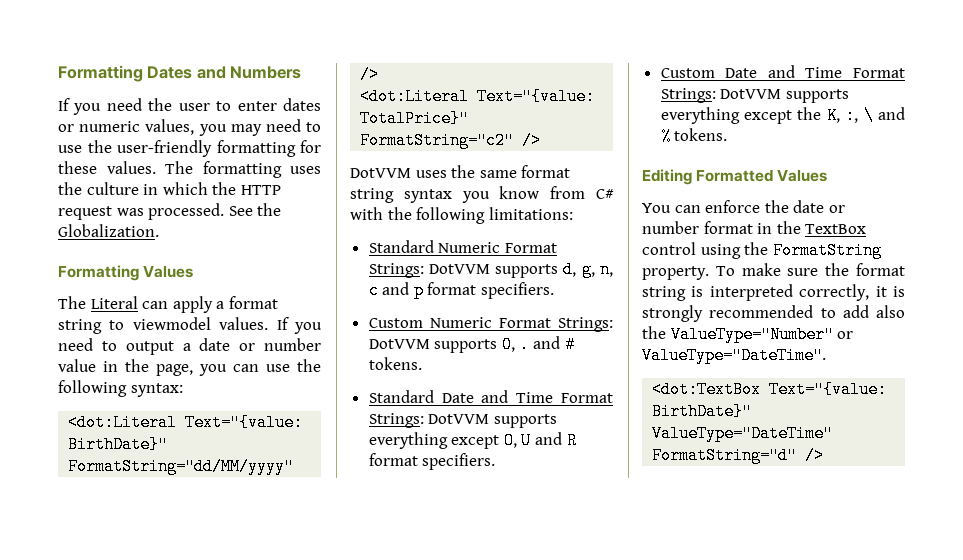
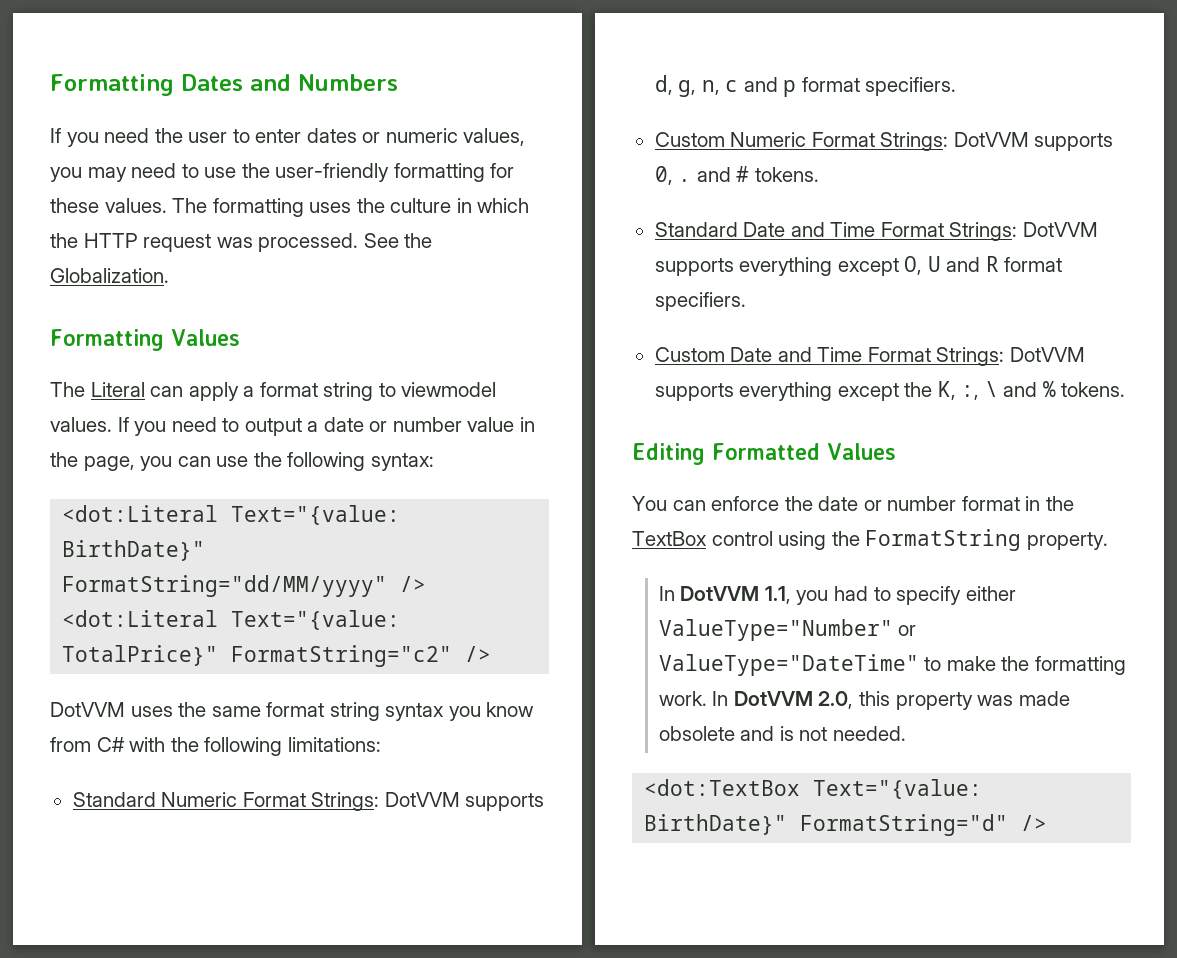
[715,263,905,276] [642,284,905,301] [642,305,905,322] [642,326,854,343] [642,347,826,364] To make sure the format string is interpreted correctly, it is strongly recommended to add also the ValueType="Number" or ValueType="DateTime". -> [658,586,1016,605] [658,619,917,641] [658,654,1127,676] [658,691,1070,710] [658,726,907,741] // In DotVVM 1.1, you had to specify either ValueType="Number" or ValueType="DateTime" to make the formatting work. In DotVVM 2.0, this property was made obsolete and is not needed.
[652,425,834,442] ValueType="DateTime" -> (788, 824) none

